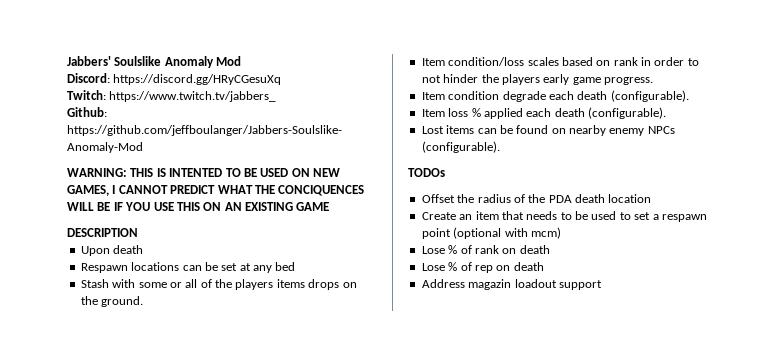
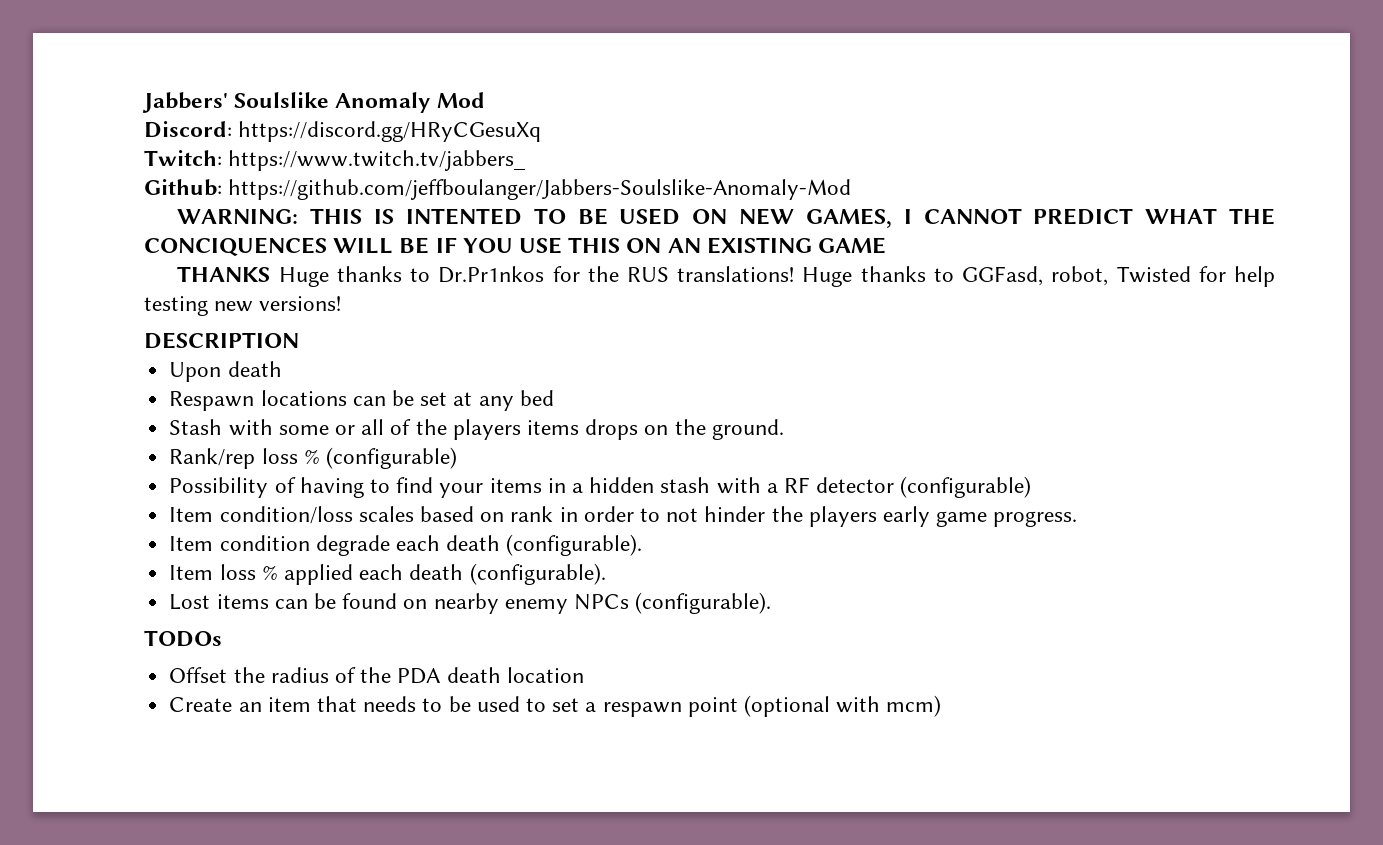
(330, 206) none -> [177,266,1275,287] [144,296,342,316] // THANKS Huge thanks to Dr.Pr1nkos for the RUS translations! Huge thanks to GGFasd, robot, Twisted for help testing new versions!
(144, 301) none -> [169,447,457,469] [169,476,1032,498] // Rank/rep loss % (configurable) // Possibility of having to find your items in a hidden stash with a RF detector (configurable)
[421,245,550,254] [421,262,544,273] [421,279,602,290] // Lose % of rank on death // Lose % of rep on death // Address magazin loadout support -> (942, 706) none

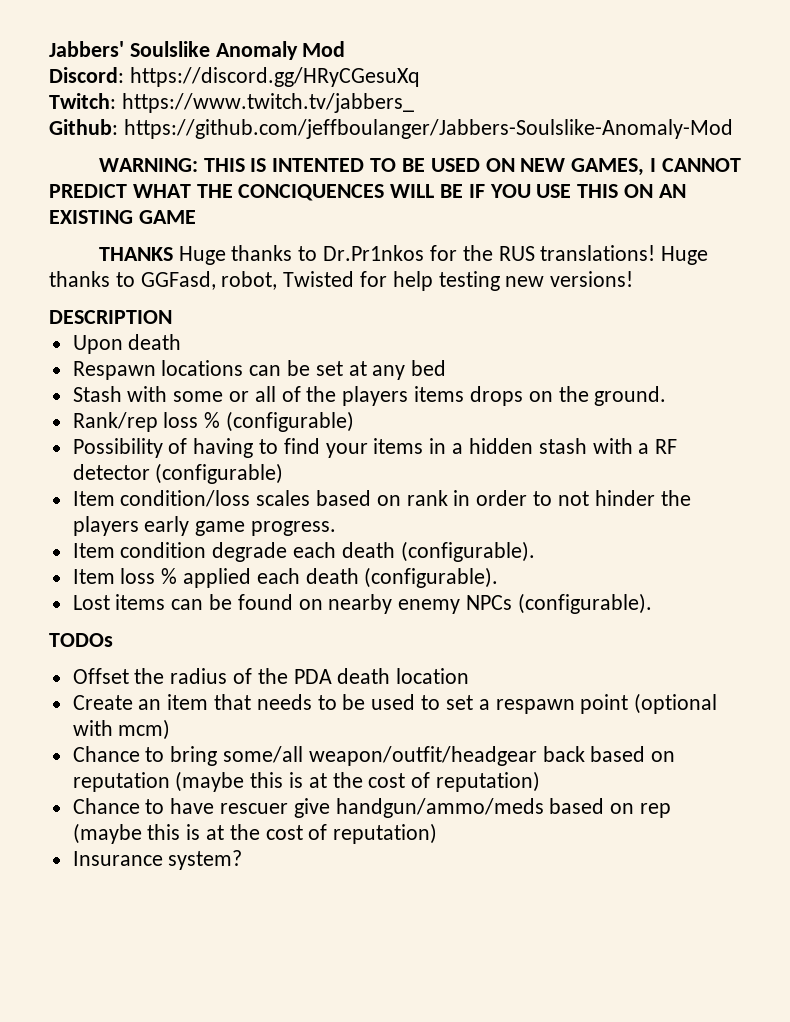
(942, 706) none -> [72,746,676,766] [72,771,541,792] [72,798,672,818] [72,823,438,844] [72,850,243,870] // Chance to bring some/all weapon/outfit/headgear back based on reputation (maybe this is at the cost of reputation) // Chance to have rescuer give handgun/ammo/meds based on rep (maybe this is at the cost of reputation) // Insurance system?

